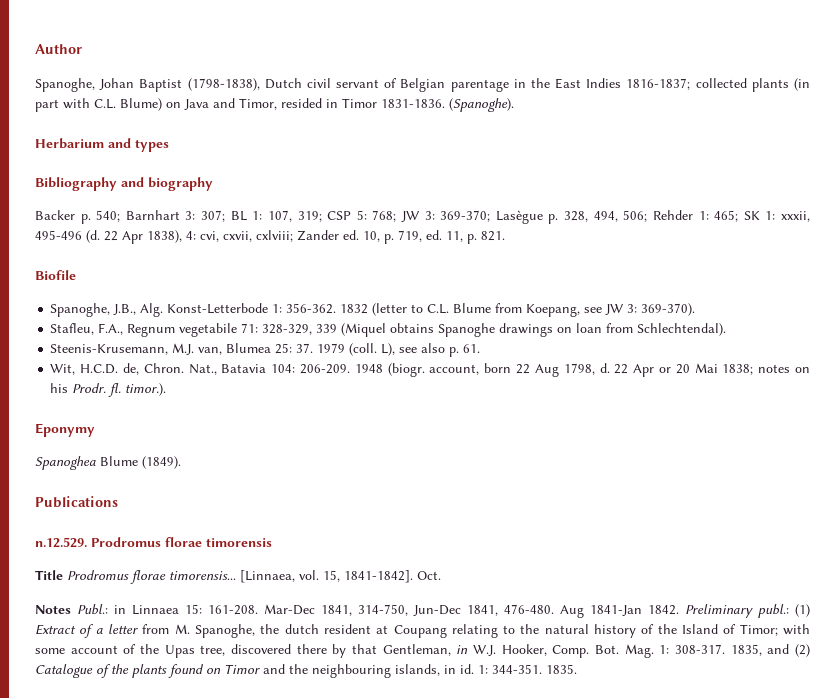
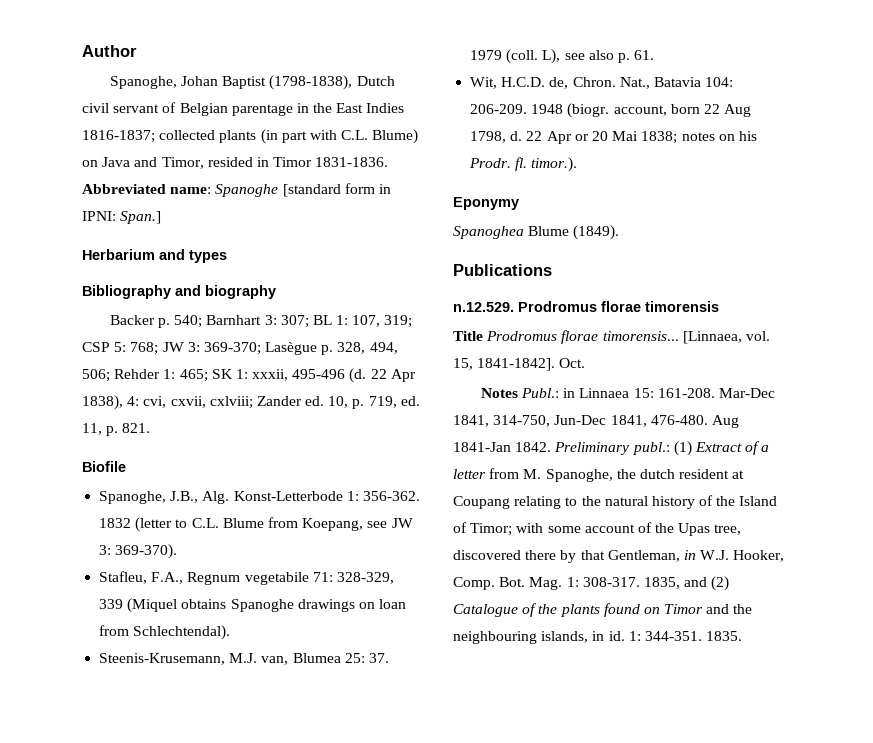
[449,98,514,112] (Spanoghe). -> [82,183,391,197] [82,211,162,224] Abbreviated name: Spanoghe [standard form in IPNI: Span.]

